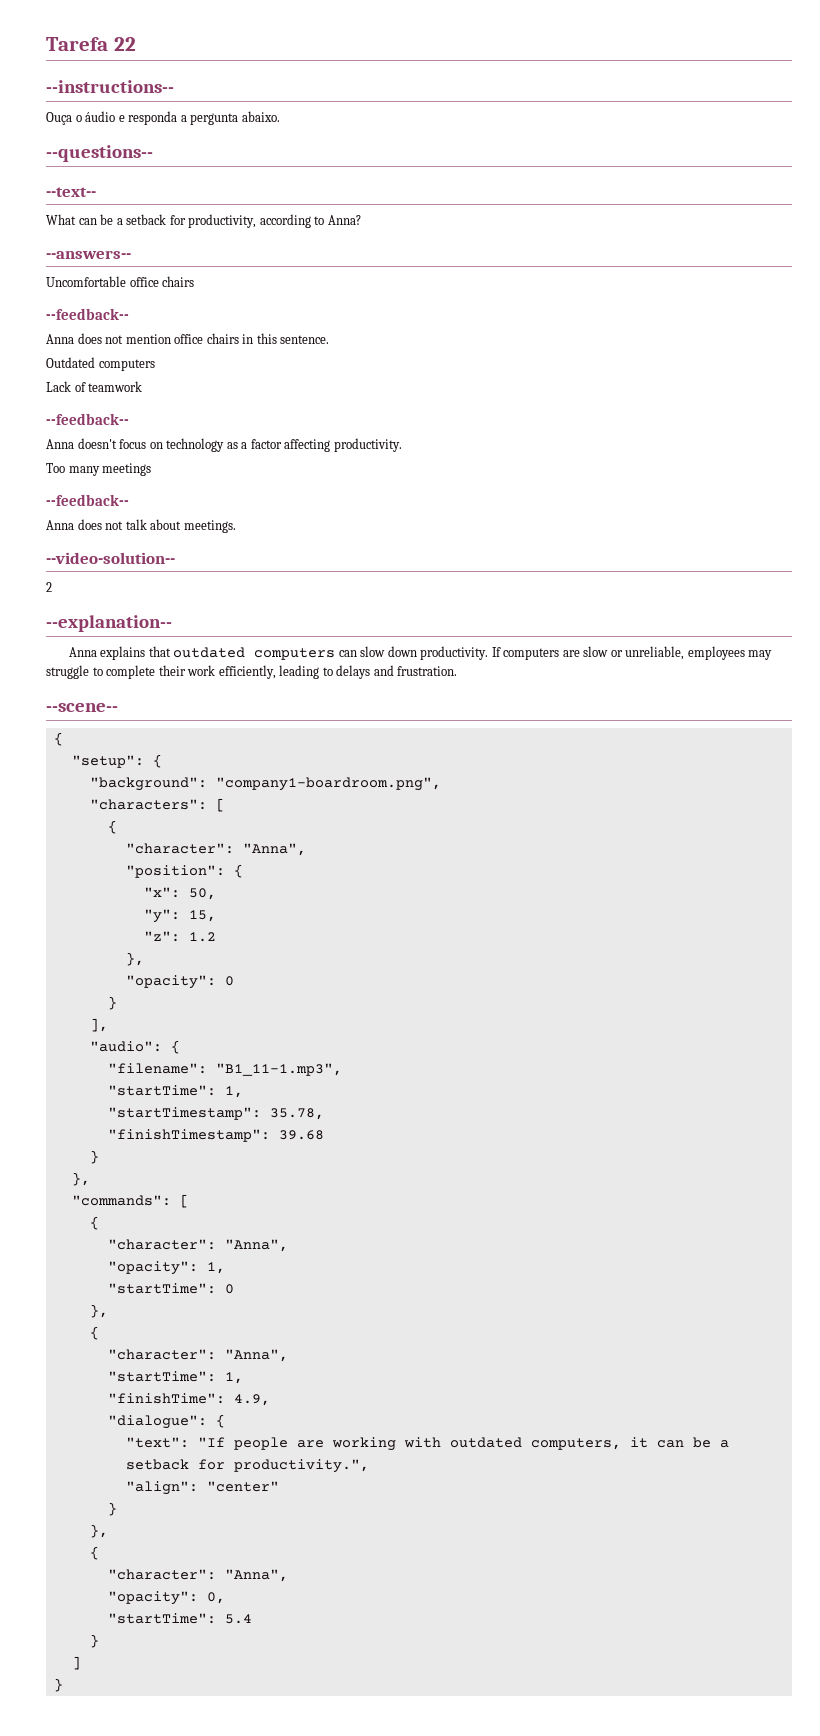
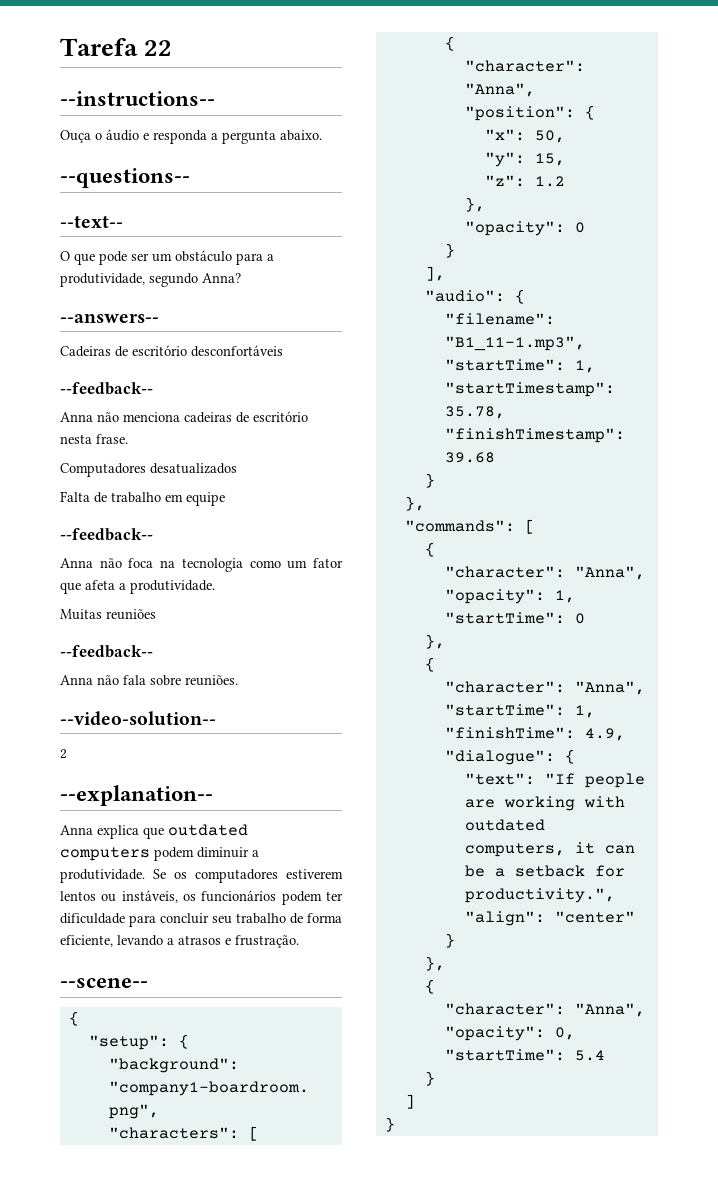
[46,214,361,228] [46,250,131,259] [46,276,195,287] [46,308,129,320] [46,333,330,344] [46,357,155,371] [46,381,143,392] [46,413,129,425] [46,438,402,452] [46,463,152,476] [46,494,129,506] [46,519,236,533] [46,552,175,564] [46,582,52,592] [46,615,172,632] [68,646,773,660] [46,665,458,679] What can be a setback for productivity, according to Anna? // --answers-- // Uncomfortable office chairs // --feedback-- // Anna does not mention office chairs in this sentence. // Outdated computers // Lack of teamwork // --feedback-- // Anna doesn't focus on technology as a factor affecting productivity. // Too many meetings // --feedback-- // Anna does not talk about meetings. // --video-solution-- // 2 // --explanation-- // Anna explains that outdated computers can slow down productivity. If computers are slow or unreliable, employees may struggle to complete their work efficiently, leading to delays and frustration. -> [60,250,274,265] [60,273,241,287] [60,313,159,323] [60,345,283,357] [60,382,153,395] [60,411,308,423] [60,434,128,444] [60,463,237,477] [60,491,225,506] [60,528,153,541] [60,558,343,572] [60,580,215,594] [60,609,156,620] [60,645,153,658] [60,675,238,686] [60,711,216,726] [60,749,67,759] [60,785,213,806] [60,824,248,839] [60,847,259,861] [60,869,343,883] [60,890,343,905] [60,913,342,927] [60,935,299,948] O que pode ser um obstáculo para a produtividade, segundo Anna? // --answers-- // Cadeiras de escritório desconfortáveis // --feedback-- // Anna não menciona cadeiras de escritório nesta frase. // Computadores desatualizados // Falta de trabalho em equipe // --feedback-- // Anna não foca na tecnologia como um fator que afeta a produtividade. // Muitas reuniões // --feedback-- // Anna não fala sobre reuniões. // --video-solution-- // 2 // --explanation-- // Anna explica que outdated computers podem diminuir a produtividade. Se os computadores estiverem lentos ou instáveis, os funcionários podem ter dificuldade para concluir seu trabalho de forma eficiente, levando a atrasos e frustração.

